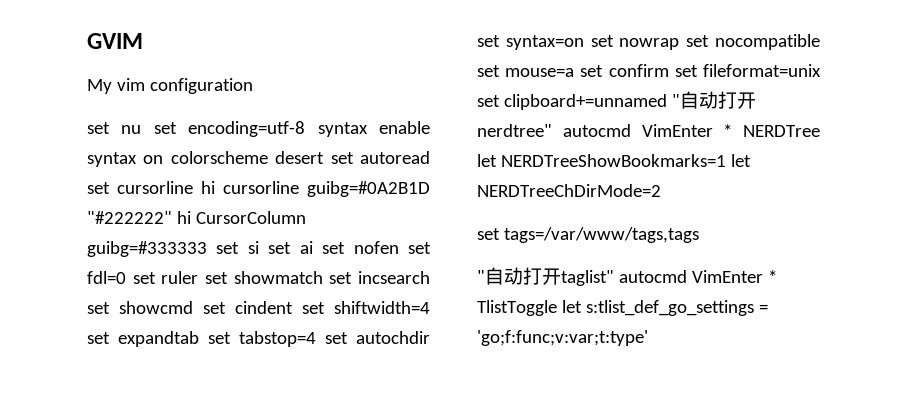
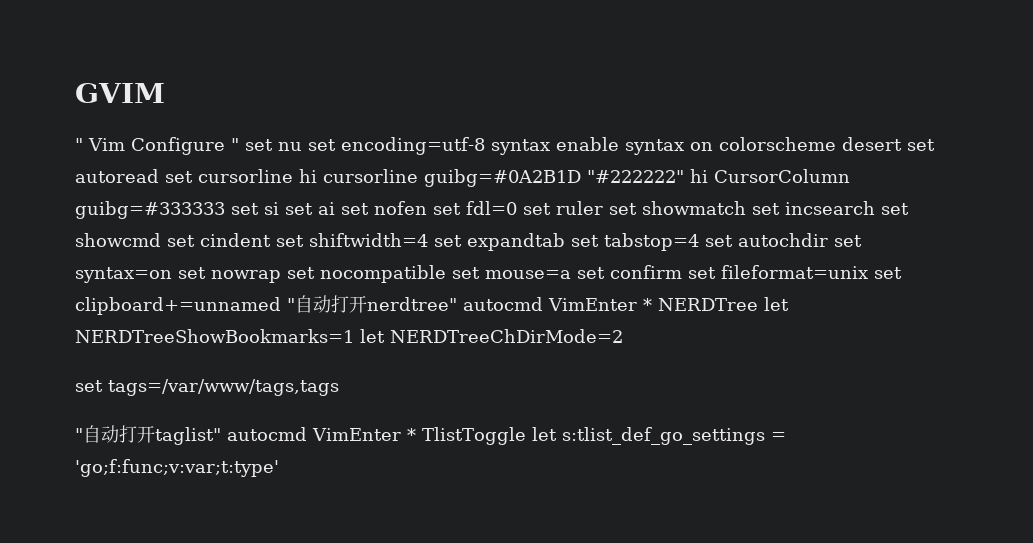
[87,78,253,94] My vim configuration // -> [75,137,239,155] " Vim Configure "

